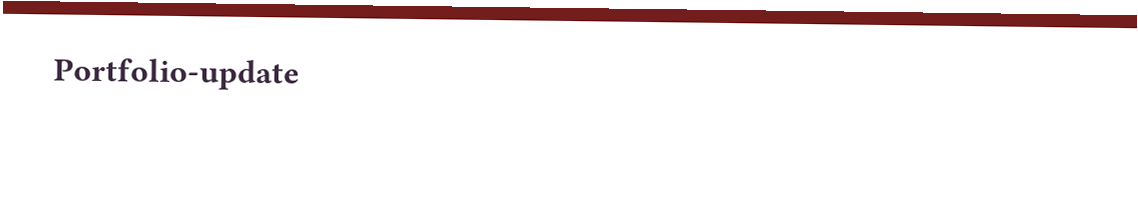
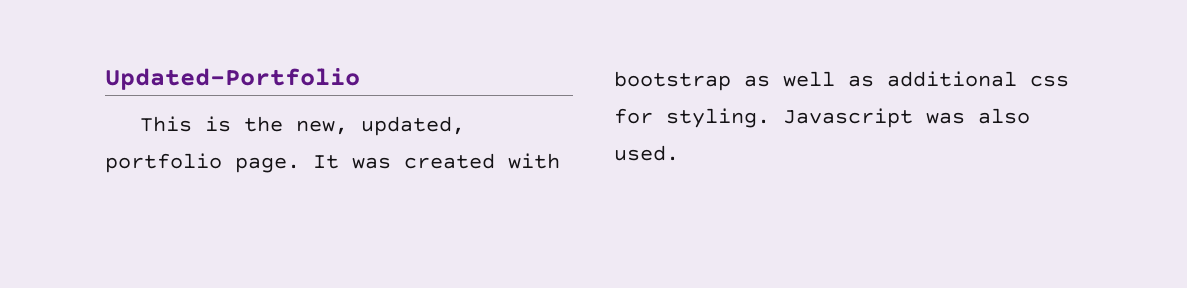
[53,57,300,91] Portfolio-update -> [105,68,360,90] [139,116,465,136] [105,153,560,173] [614,71,1069,91] [614,108,1030,128] [614,145,679,161] Updated-Portfolio // This is the new, updated, portfolio page. It was created with bootstrap as well as additional css for styling. Javascript was also used.

